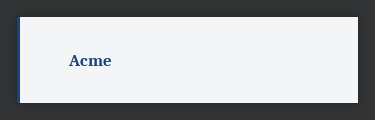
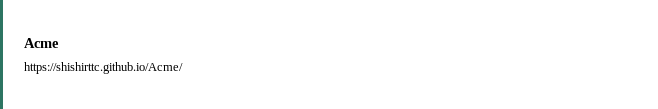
(112, 60) none -> [24,62,183,74] // https://shishirttc.github.io/Acme/

